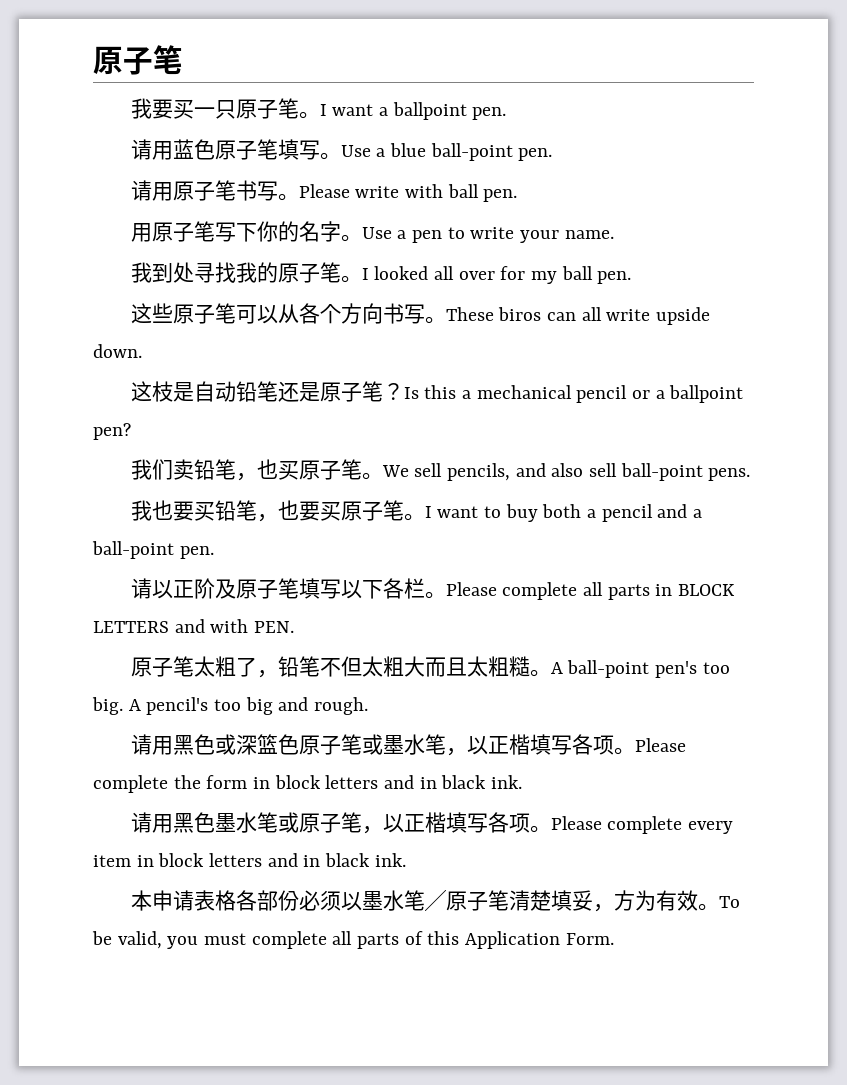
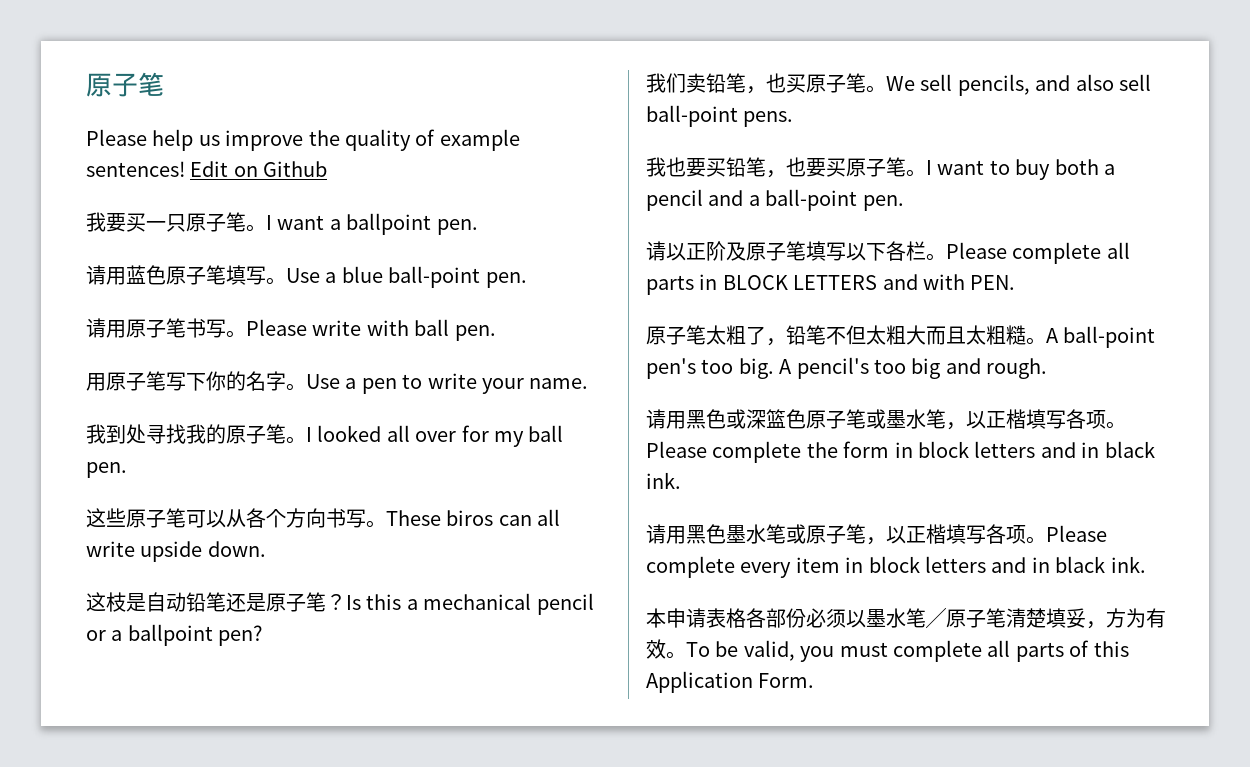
[93,45,183,75] 原子笔 -> [86,72,164,97] [86,129,520,151] [86,161,328,177] 原子笔 // Please help us improve the quality of example sentences! Edit on Github

